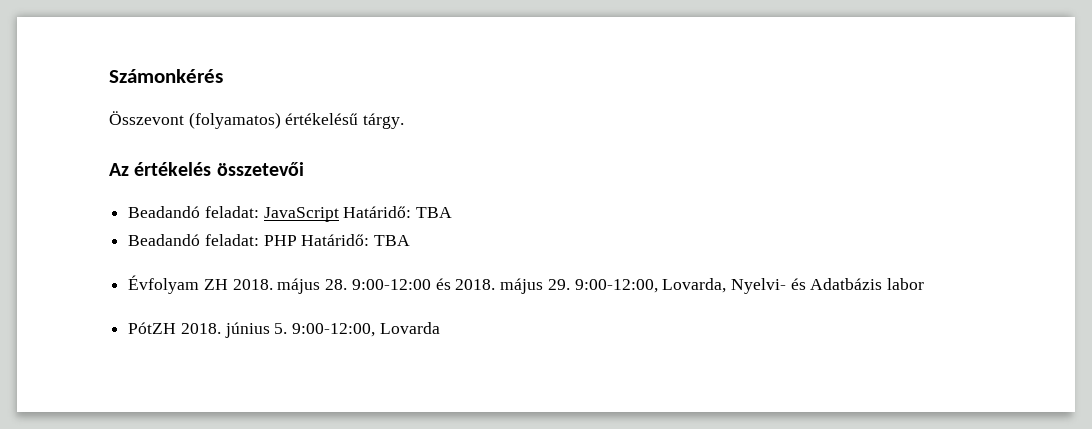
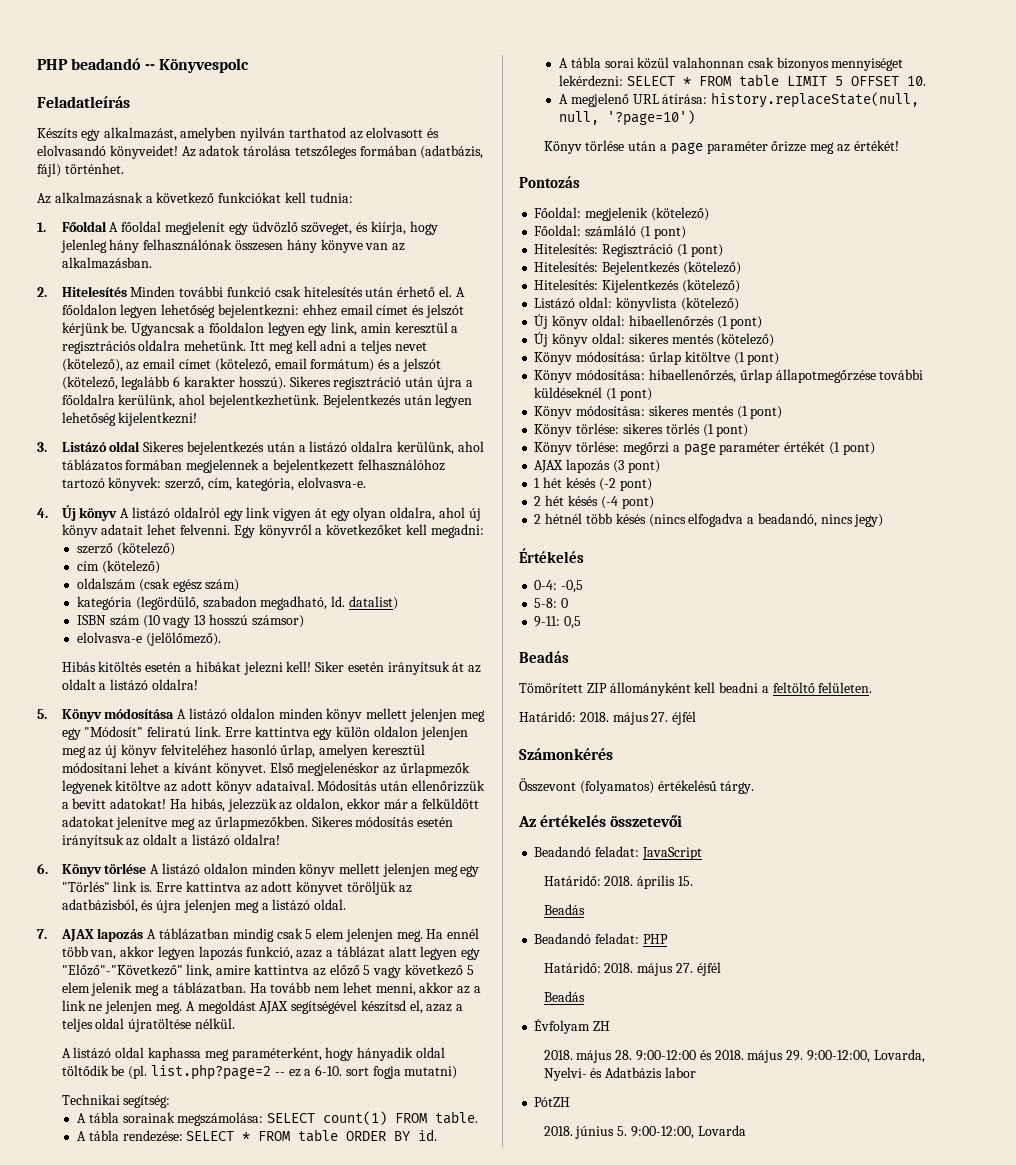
(109, 76) none -> [37,58,249,73] [37,96,130,108] [37,127,440,141] [37,145,484,159] [37,163,124,177] [37,192,353,204] [37,221,438,235] [60,239,406,253] [61,257,152,269] [37,286,465,297] [61,304,464,318] [61,322,459,336] [61,340,427,354] [61,358,441,372] [61,376,473,390] [61,394,473,408] [61,412,198,426] [37,441,484,455] [61,459,445,473] [61,477,366,491] [37,505,481,521] [61,524,484,538] [76,542,175,556] [76,560,160,574] [76,578,240,592] [76,596,398,610] [76,614,304,628] [76,632,221,646] [61,661,482,675] [61,679,198,691] [37,708,485,722] [61,726,468,740] [61,744,425,758] [61,762,470,776] [61,780,485,794] [61,798,480,812] [61,816,454,830] [61,834,280,848] [37,863,480,877] [61,881,412,895] [61,899,347,913] [37,928,480,942] [61,946,481,960] [61,964,474,978] [61,982,481,996] [61,1000,464,1014] [61,1018,235,1032] [61,1047,445,1061] [61,1064,458,1080] [61,1094,171,1108] [76,1111,479,1126] [76,1129,438,1142] [558,57,904,71] [558,74,926,87] [558,92,920,108] [558,110,695,126] [543,140,899,155] [519,176,580,188] [534,207,709,221] [534,225,686,239] [534,243,723,257] [534,261,741,275] [534,279,740,293] [534,297,739,311] [534,314,763,329] [534,332,775,347] [534,351,780,365] [534,369,924,383] [534,387,652,401] [534,405,783,419] [534,423,749,437] [534,441,875,456] [534,459,660,473] [534,477,652,491] [534,495,654,509] [534,513,884,527] [519,548,584,563] [534,580,584,593] [534,598,569,608] [534,616,582,629] [519,651,569,663] [519,682,873,696] [519,711,697,725] PHP beadandó -- Könyvespolc // Feladatleírás // Készíts egy alkalmazást, amelyben nyilván tarthatod az elolvasott és elolvasandó könyveidet! Az adatok tárolása tetszőleges formában (adatbázis, fájl) történhet. // Az alkalmazásnak a következő funkciókat kell tudnia: // 1. Főoldal A főoldal megjelenít egy üdvözlő szöveget, és kiírja, hogy jelenleg hány felhasználónak összesen hány könyve van az alkalmazásban. // 2. Hitelesítés Minden további funkció csak hitelesítés után érhető el. A főoldalon legyen lehetőség bejelentkezni: ehhez email címet és jelszót kérjünk be. Ugyancsak a főoldalon legyen egy link, amin keresztül a regisztrációs oldalra mehetünk. Itt meg kell adni a teljes nevet (kötelező), az email címet (kötelező, email formátum) és a jelszót (kötelező, legalább 6 karakter hosszú). Sikeres regisztráció után újra a főoldalra kerülünk, ahol bejelentkezhetünk. Bejelentkezés után legyen lehetőség kijelentkezni! // 3. Listázó oldal Sikeres bejelentkezés után a listázó oldalra kerülünk, ahol táblázatos formában megjelennek a bejelentkezett felhasználóhoz tartozó könyvek: szerző, cím, kategória, elolvasva-e. // 4. Új könyv A listázó oldalról egy link vigyen át egy olyan oldalra, ahol új könyv adatait lehet felvenni. Egy könyvről a következőket kell megadni: // szerző (kötelező) // cím (kötelező) // oldalszám (csak egész szám) // kategória (legördülő, szabadon megadható, ld. datalist) // ISBN szám (10 vagy 13 hosszú számsor) // elolvasva-e (jelölőmező). // Hibás kitöltés esetén a hibákat jelezni kell! Siker esetén irányítsuk át az oldalt a listázó oldalra! // 5. Könyv módosítása A listázó oldalon minden könyv mellett jelenjen meg egy "Módosít" feliratú link. Erre kattintva egy külön oldalon jelenjen meg az új könyv felviteléhez hasonló űrlap, amelyen keresztül módosítani lehet a kívánt könyvet. Első megjelenéskor az űrlapmezők legyenek kitöltve az adott könyv adataival. Módosítás után ellenőrizzük a bevitt adatokat! Ha hibás, jelezzük az oldalon, ekkor már a felküldött adatokat jelenítve meg az űrlapmezőkben. Sikeres módosítás esetén irányítsuk az oldalt a listázó oldalra! // 6. Könyv törlése A listázó oldalon minden könyv mellett jelenjen meg egy "Törlés" link is. Erre kattintva az adott könyvet töröljük az adatbázisból, és újra jelenjen meg a listázó oldal. // 7. AJAX lapozás A táblázatban mindig csak 5 elem jelenjen meg. Ha ennél több van, akkor legyen lapozás funkció, azaz a táblázat alatt legyen egy "Előző"-"Következő" link, amire kattintva az előző 5 vagy következő 5 elem jelenik meg a táblázatban. Ha tovább nem lehet menni, akkor az a link ne jelenjen meg. A megoldást AJAX segítségével készítsd el, azaz a teljes oldal újratöltése nélkül. // A listázó oldal kaphassa meg paraméterként, hogy hányadik oldal töltődik be (pl. list.php?page=2 -- ez a 6-10. sort fogja mutatni) // Technikai segítség: // A tábla sorainak megszámolása: SELECT count(1) FROM table. // A tábla rendezése: SELECT * FROM table ORDER BY id. // A tábla sorai közül valahonnan csak bizonyos mennyiséget lekérdezni: SELECT * FROM table LIMIT 5 OFFSET 10. // A megjelenő URL átírása: history.replaceState(null, null, '?page=10') // Könyv törlése után a page paraméter őrizze meg az értékét! // Pontozás // Főoldal: megjelenik (kötelező) // Főoldal: számláló (1 pont) // Hitelesítés: Regisztráció (1 pont) // Hitelesítés: Bejelentkezés (kötelező) // Hitelesítés: Kijelentkezés (kötelező) // Listázó oldal: könyvlista (kötelező) // Új könyv oldal: hibaellenőrzés (1 pont) // Új könyv oldal: sikeres mentés (kötelező) // Könyv módosítása: űrlap kitöltve (1 pont) // Könyv módosítása: hibaellenőrzés, űrlap állapotmegőrzése további küldéseknél (1 pont) // Könyv módosítása: sikeres mentés (1 pont) // Könyv törlése: sikeres törlés (1 pont) // Könyv törlése: megőrzi a page paraméter értékét (1 pont) // AJAX lapozás (3 pont) // 1 hét késés (-2 pont) // 2 hét késés (-4 pont) // 2 hétnél több késés (nincs elfogadva a beadandó, nincs jegy) // Értékelés // 0-4: -0,5 // 5-8: 0 // 9-11: 0,5 // Beadás // Tömörített ZIP állományként kell beadni a feltöltő felületen. // Határidő: 2018. május 27. éjfél //
[343,206,453,218] [128,234,411,246] Határidő: TBA // Beadandó feladat: PHP Határidő: TBA -> [543,875,693,889] [543,904,585,915] [534,933,668,944] [543,962,721,976] [543,991,585,1002] // Határidő: 2018. április 15. // Beadás // Beadandó feladat: PHP // Határidő: 2018. május 27. éjfél // Beadás
(228, 284) none -> (611, 1026) //
(177, 328) none -> (571, 1102) //

